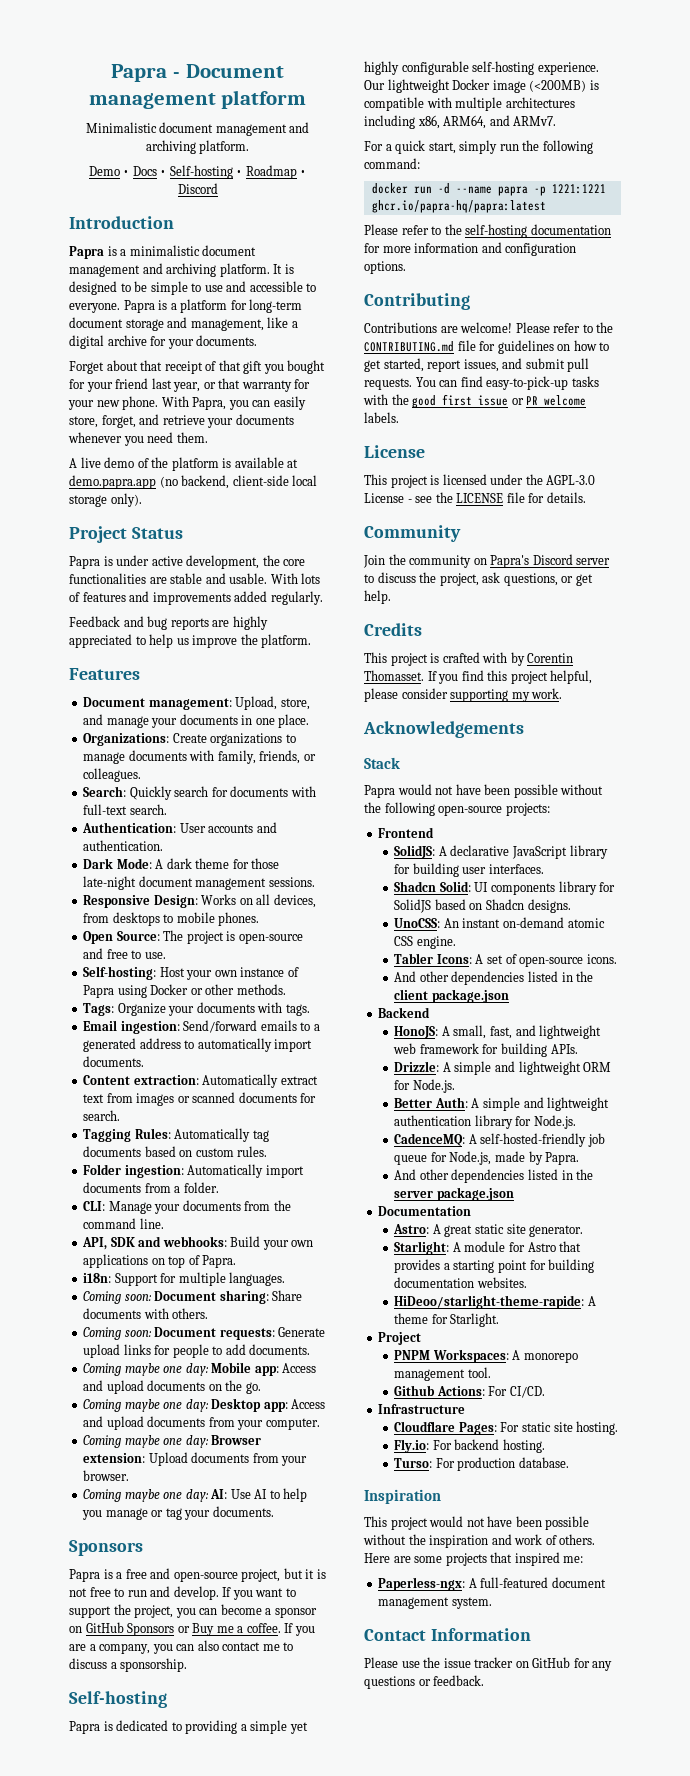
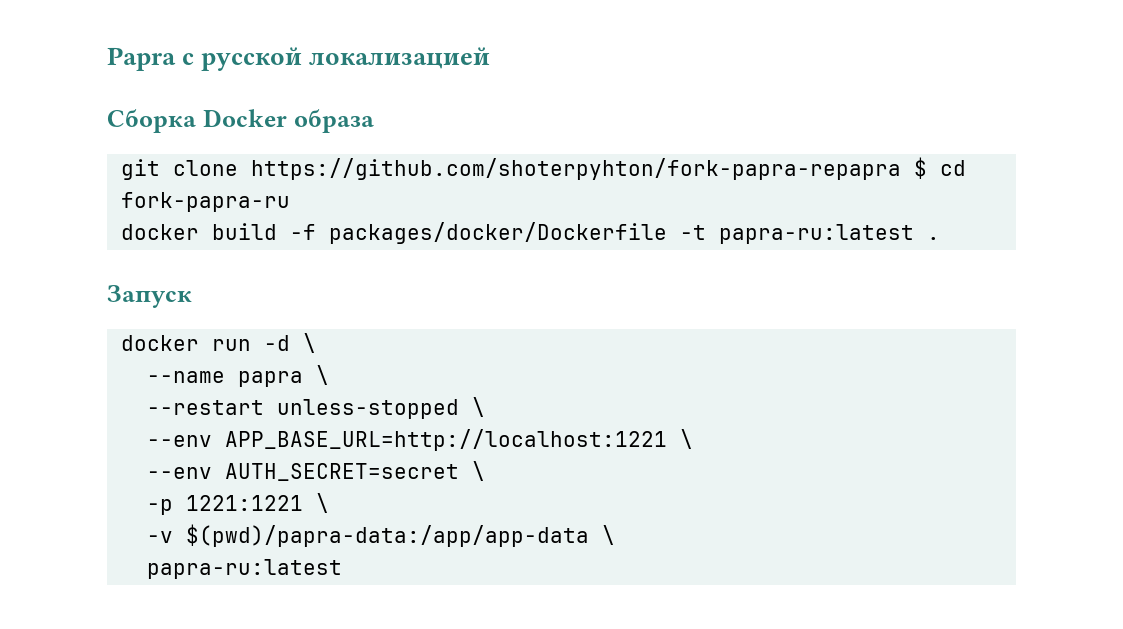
[111,64,284,82] [88,90,307,109] [85,122,310,136] [145,140,250,154] [88,165,307,179] [177,183,218,194] [69,216,174,229] [69,245,257,259] [69,263,294,277] [69,281,317,295] [69,299,303,313] [69,317,298,331] [69,335,258,349] [69,360,326,374] [69,378,311,392] [68,396,306,410] [69,414,294,428] [68,432,208,446] [69,457,299,471] [69,475,318,489] [69,493,142,507] [69,526,183,543] [69,555,306,569] [69,573,321,584] [69,591,323,605] [69,616,268,630] [69,634,312,648] [69,668,140,680] [83,696,310,710] [83,714,310,728] [83,733,296,746] [83,750,316,764] [83,768,142,782] [83,786,316,800] [83,804,167,815] [82,822,277,833] [83,840,164,851] [83,858,280,869] [83,876,315,890] [83,894,316,908] [83,912,260,926] [83,930,303,944] [83,948,166,959] [83,966,299,980] [83,984,286,998] [83,1002,310,1016] [83,1020,320,1034] [83,1038,313,1052] [83,1056,145,1067] [83,1074,318,1088] [83,1092,317,1106] [83,1110,121,1121] [83,1128,269,1142] [83,1146,268,1157] [83,1164,304,1178] [83,1182,219,1193] [83,1200,291,1214] [83,1218,164,1229] [82,1236,314,1250] [83,1254,237,1268] [83,1272,286,1286] [83,1290,303,1304] [83,1308,209,1319] [83,1327,326,1340] [83,1344,311,1358] [83,1362,317,1376] [83,1380,261,1394] [83,1398,326,1412] [83,1416,320,1430] [83,1435,262,1448] [83,1452,308,1466] [83,1470,130,1481] [83,1488,308,1502] [82,1506,274,1520] [69,1540,143,1556] [69,1568,326,1582] [69,1586,296,1600] [69,1604,317,1618] [69,1622,315,1636] [69,1640,294,1654] [69,1658,188,1672] [69,1691,167,1708] [69,1720,308,1734] [364,61,599,75] [364,79,599,93] [364,97,575,111] [364,115,557,129] [364,140,593,154] [364,158,420,169] Papra - Document management platform // Minimalistic document management and archiving platform. // Demo • Docs • Self-hosting • Roadmap • Discord // Introduction // Papra is a minimalistic document management and archiving platform. It is designed to be simple to use and accessible to everyone. Papra is a platform for long-term document storage and management, like a digital archive for your documents. // Forget about that receipt of that gift you bought for your friend last year, or that warranty for your new phone. With Papra, you can easily store, forget, and retrieve your documents whenever you need them. // A live demo of the platform is available at demo.papra.app (no backend, client-side local storage only). // Project Status // Papra is under active development, the core functionalities are stable and usable. With lots of features and improvements added regularly. // Feedback and bug reports are highly appreciated to help us improve the platform. // Features // Document management: Upload, store, and manage your documents in one place. // Organizations: Create organizations to manage documents with family, friends, or colleagues. // Search: Quickly search for documents with full-text search. // Authentication: User accounts and authentication. // Dark Mode: A dark theme for those late-night document management sessions. // Responsive Design: Works on all devices, from desktops to mobile phones. // Open Source: The project is open-source and free to use. // Self-hosting: Host your own instance of Papra using Docker or other methods. // Tags: Organize your documents with tags. // Email ingestion: Send/forward emails to a generated address to automatically import documents. // Content extraction: Automatically extract text from images or scanned documents for search. // Tagging Rules: Automatically tag documents based on custom rules. // Folder ingestion: Automatically import documents from a folder. // CLI: Manage your documents from the command line. // API, SDK and webhooks: Build your own applications on top of Papra. // i18n: Support for multiple languages. // Coming soon: Document sharing: Share documents with others. // Coming soon: Document requests: Generate upload links for people to add documents. // Coming maybe one day: Mobile app: Access and upload documents on the go. // Coming maybe one day: Desktop app: Access and upload documents from your computer. // Coming maybe one day: Browser extension: Upload documents from your browser. // Coming maybe one day: AI: Use AI to help you manage or tag your documents. // Sponsors // Papra is a free and open-source project, but it is not free to run and develop. If you want to support the project, you can become a sponsor on GitHub Sponsors or Buy me a coffee. If you are a company, you can also contact me to discuss a sponsorship. // Self-hosting // Papra is dedicated to providing a simple yet highly configurable self-hosting experience. Our lightweight Docker image (<200MB) is compatible with multiple architectures including x86, ARM64, and ARMv7. // For a quick start, simply run the following command: -> [107,47,491,71] [107,109,374,133] [120,157,966,180] [120,192,290,212] [120,222,940,244] [107,285,192,308] Papra с русской локализацией // Сборка Docker образа // git clone https://github.com/shoterpyhton/fork-papra-repapra $ cd fork-papra-ru // docker build -f packages/docker/Dockerfile -t papra-ru:latest . // Запуск
(450, 188) none -> [302,333,316,353] \ //
[533,184,606,196] [371,200,546,213] [364,224,611,238] [364,242,577,256] [364,261,406,274] [364,293,470,310] [364,322,614,333] [364,340,610,354] [364,358,590,372] [364,376,599,390] [363,394,587,408] [364,412,399,423] [364,445,425,458] [364,474,596,488] [364,492,586,503] [364,525,461,542] [363,554,611,568] [364,572,593,586] [364,590,391,604] [364,623,422,636] [364,652,574,666] [364,670,593,684] [364,688,563,702] [363,721,524,738] [364,757,400,769] [364,784,604,798] [364,802,550,816] [378,827,435,838] [394,845,608,859] [394,863,544,877] [394,881,616,895] [394,899,571,913] [394,917,605,928] [394,936,456,949] [394,953,617,967] [394,971,594,985] [394,989,509,1003] [378,1007,431,1018] [394,1025,602,1039] [393,1043,578,1057] [394,1061,612,1075] [394,1079,455,1093] [394,1097,610,1111] [394,1115,576,1129] [394,1133,605,1147] [394,1151,580,1165] [394,1169,594,1183] [394,1187,514,1201] [378,1206,472,1216] [393,1224,584,1237] [394,1241,582,1255] [394,1259,595,1273] [394,1277,527,1288] [394,1295,596,1309] [394,1313,500,1327] [378,1332,422,1345] [394,1349,578,1363] [394,1367,491,1381] [394,1385,545,1398] [378,1404,466,1414] [394,1421,619,1435] [394,1439,545,1453] [394,1457,569,1471] [364,1489,441,1504] [364,1516,590,1530] [363,1534,596,1548] [364,1552,584,1566] [378,1577,606,1591] [378,1597,492,1609] [364,1628,531,1641] [364,1657,613,1671] [364,1675,485,1689] -p 1221:1221 ghcr.io/papra-hq/papra:latest // Please refer to the self-hosting documentation for more information and configuration options. // Contributing // Contributions are welcome! Please refer to the CONTRIBUTING.md file for guidelines on how to get started, report issues, and submit pull requests. You can find easy-to-pick-up tasks with the good first issue or PR welcome labels. // License // This project is licensed under the AGPL-3.0 License - see the LICENSE file for details. // Community // Join the community on Papra's Discord server to discuss the project, ask questions, or get help. // Credits // This project is crafted with by Corentin Thomasset. If you find this project helpful, please consider supporting my work. // Acknowledgements // Stack // Papra would not have been possible without the following open-source projects: // Frontend // SolidJS: A declarative JavaScript library for building user interfaces. // Shadcn Solid: UI components library for SolidJS based on Shadcn designs. // UnoCSS: An instant on-demand atomic CSS engine. // Tabler Icons: A set of open-source icons. // And other dependencies listed in the client package.json // Backend // HonoJS: A small, fast, and lightweight web framework for building APIs. // Drizzle: A simple and lightweight ORM for Node.js. // Better Auth: A simple and lightweight authentication library for Node.js. // CadenceMQ: A self-hosted-friendly job queue for Node.js, made by Papra. // And other dependencies listed in the server package.json // Documentation // Astro: A great static site generator. // Starlight: A module for Astro that provides a starting point for building documentation websites. // HiDeoo/starlight-theme-rapide: A theme for Starlight. // Project // PNPM Workspaces: A monorepo management tool. // Github Actions: For CI/CD. // Infrastructure // Cloudflare Pages: For static site hosting. // Fly.io: For backend hosting. // Turso: For production database. // Inspiration // This project would not have been possible without the inspiration and work of others. Here are some projects that inspired me: // Paperless-ngx: A full-featured document management system. // Contact Information // Please use the issue tracker on GitHub for any questions or feedback. -> [315,365,329,385] [146,397,485,419] [146,429,693,451] [146,461,485,481] [146,493,329,515] [146,524,615,547] [146,559,342,579] \ // --restart unless-stopped \ // --env APP_BASE_URL=http://localhost:1221 \ // --env AUTH_SECRET=secret \ // -p 1221:1221 \ // -v $(pwd)/papra-data:/app/app-data \ // papra-ru:latest

